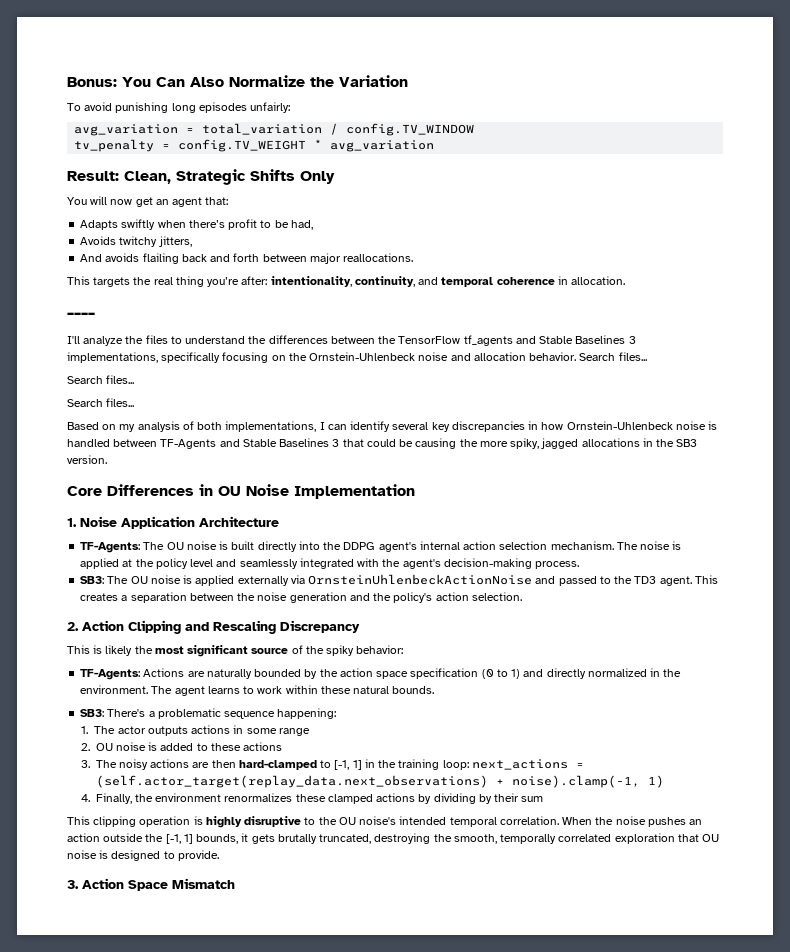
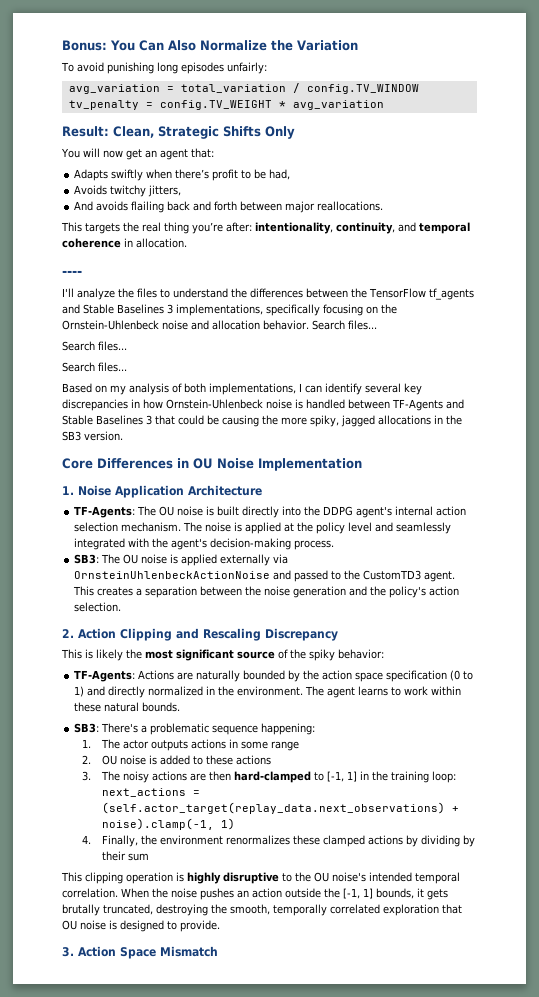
[634,576,657,584] TD3 -> [363,570,422,580] CustomTD3

